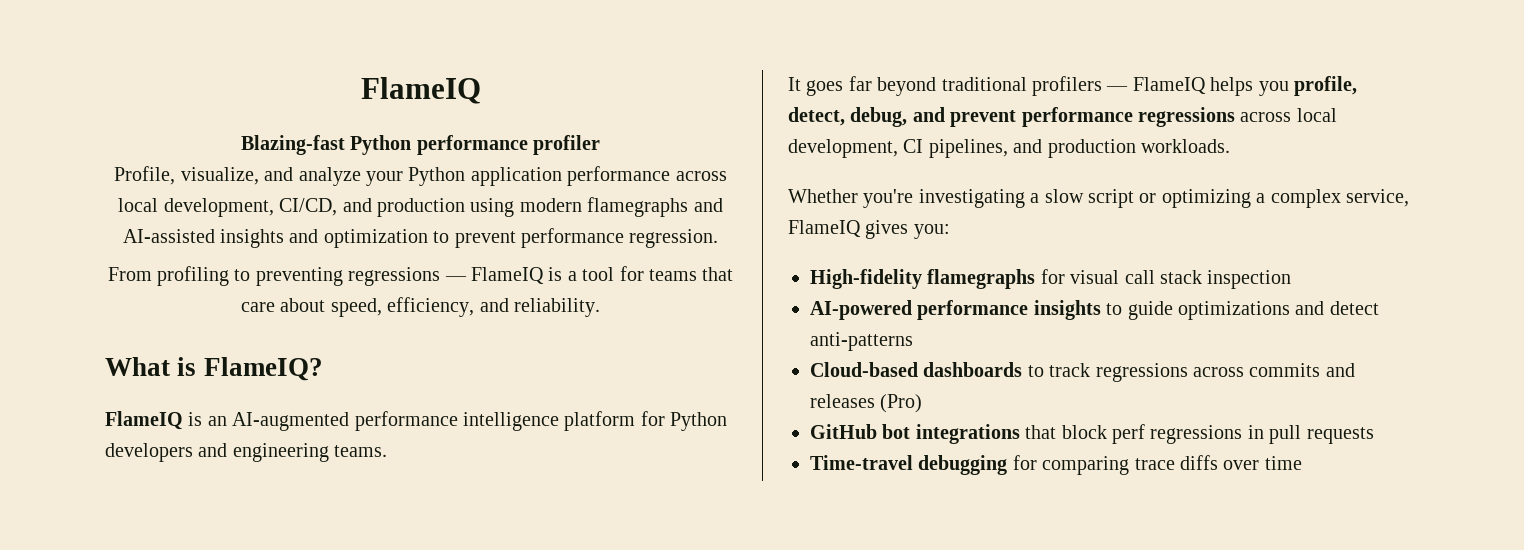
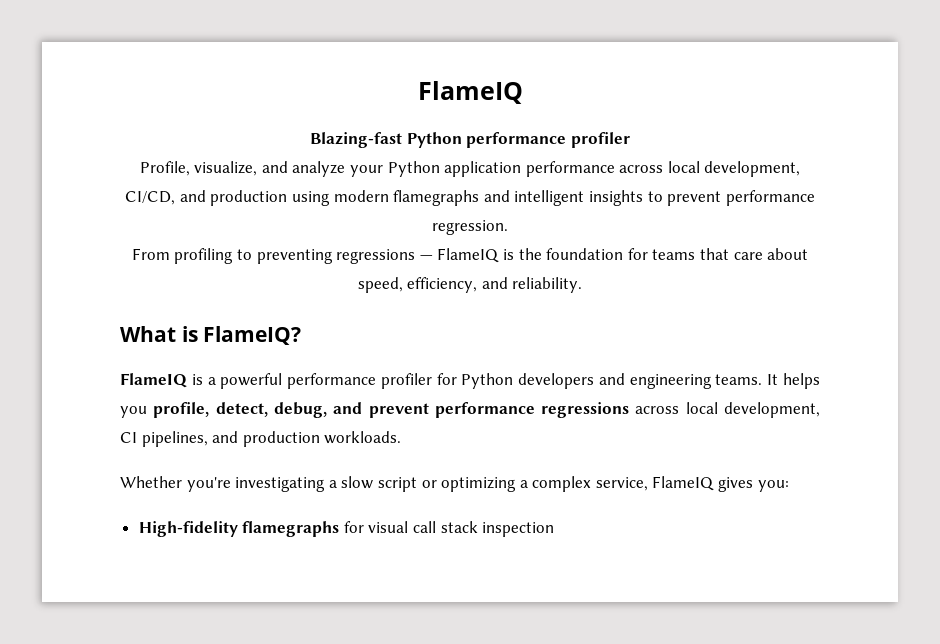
[122,229,428,248] AI-assisted insights and optimization -> [514,190,643,206] intelligent insights
[567,267,615,281] a tool -> [518,248,624,260] the foundation
[207,411,636,431] an AI-augmented performance intelligence platform -> [207,373,432,389] a powerful performance profiler
[788,76,1206,96] // It goes far beyond traditional profilers — FlameIQ -> [767,374,779,385] It
[810,300,1379,320] [810,332,913,351] [810,362,1355,382] [810,394,923,413] [810,424,1374,444] [810,455,1302,475] // AI-powered performance insights to guide optimizations and detect anti-patterns // Cloud-based dashboards to track regressions across commits and releases (Pro) // GitHub bot integrations that block perf regressions in pull requests // Time-travel debugging for comparing trace diffs over time -> (555, 529) none

